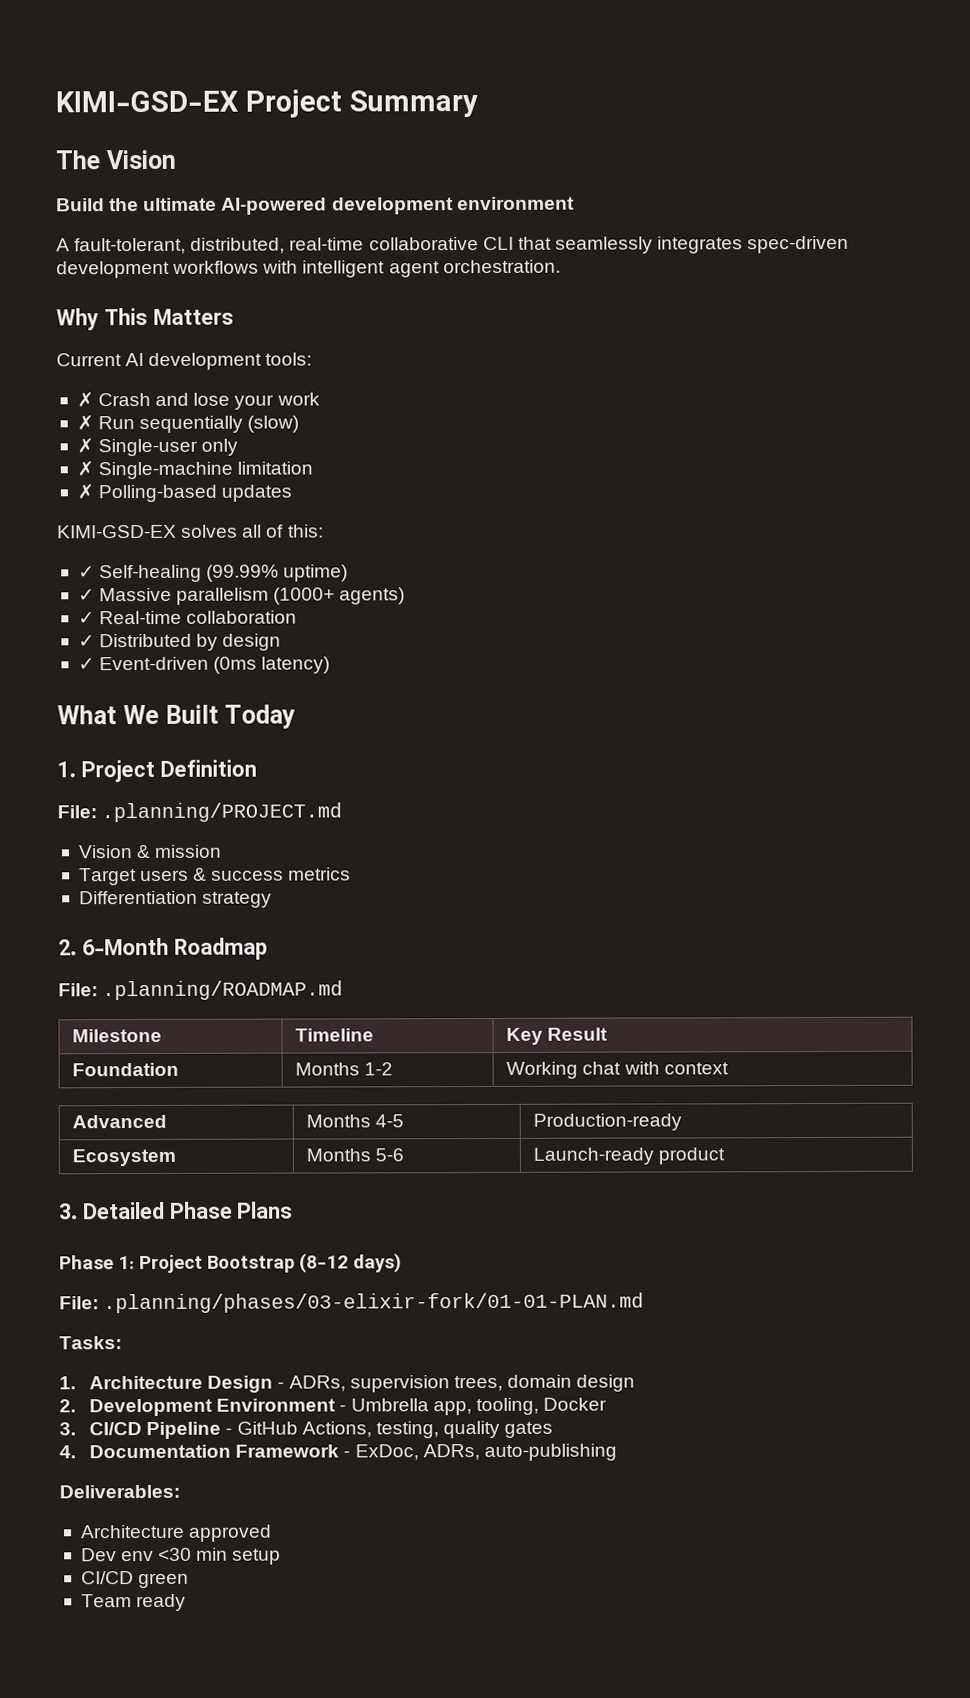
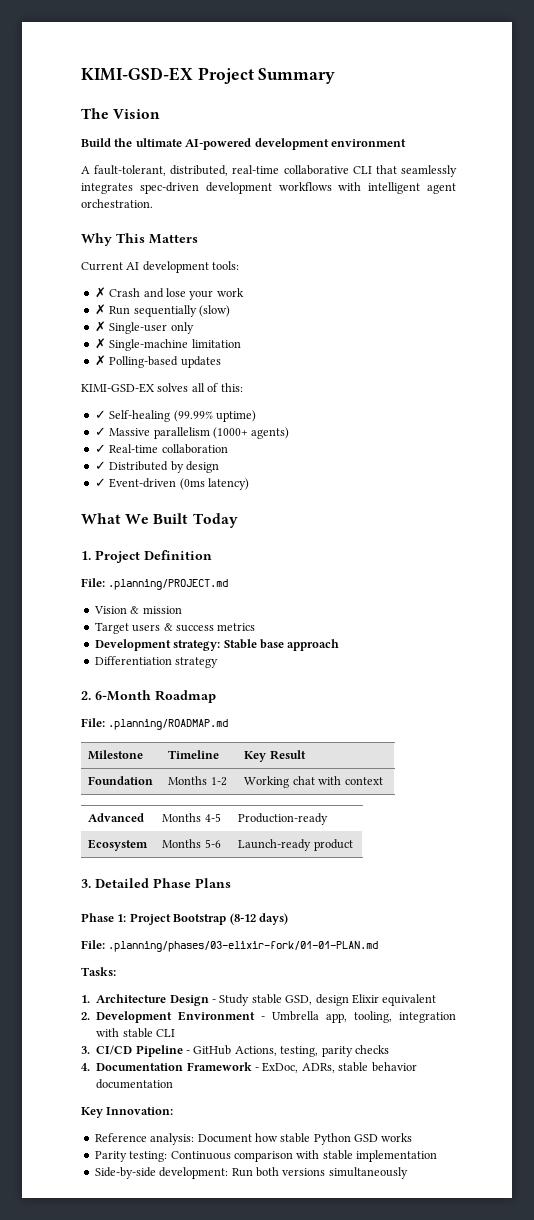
(352, 874) none -> [94,639,340,651] // Development strategy: Stable base approach
[288,1374,636,1393] ADRs, supervision trees, domain design -> [219,994,437,1006] Study stable GSD, design Elixir equivalent
[543,1397,608,1411] Docker -> [399,1012,456,1023] [96,1028,175,1038] integration with stable CLI
[443,1420,554,1439] quality gates -> [321,1045,389,1057] parity checks
[483,1443,617,1462] [59,1484,180,1499] [80,1524,273,1542] [80,1547,282,1565] [80,1571,190,1589] [80,1593,187,1612] auto-publishing // Deliverables: // Architecture approved // Dev env <30 min setup // CI/CD green // Team ready -> [338,1062,417,1072] [96,1079,174,1089] [81,1107,174,1118] [94,1133,413,1145] [94,1150,437,1162] [94,1167,408,1179] stable behavior documentation // Key Innovation: // Reference analysis: Document how stable Python GSD works // Parity testing: Continuous comparison with stable implementation // Side-by-side development: Run both versions simultaneously

